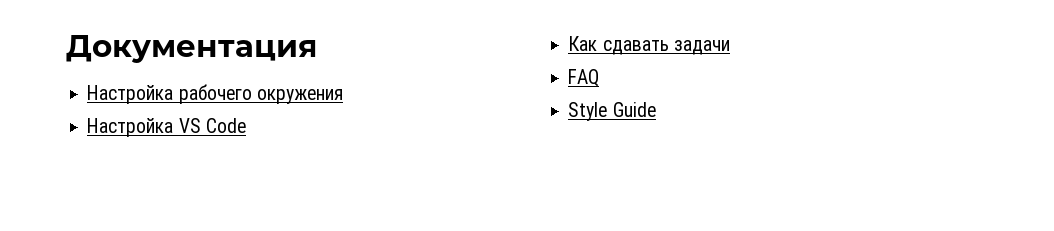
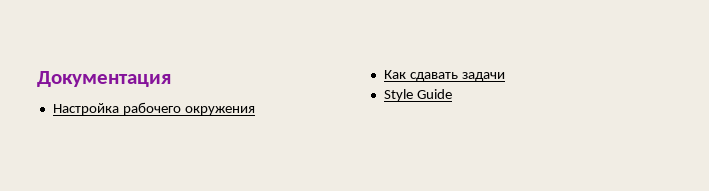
[87,118,246,137] // Настройка VS Code -> (255, 110) none
[568,69,600,87] // FAQ -> (505, 76) none

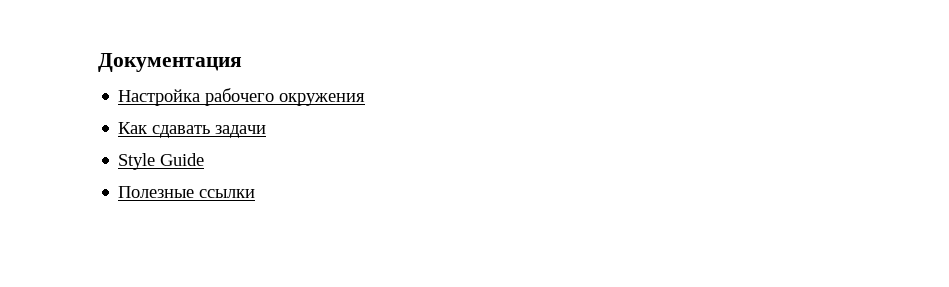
(452, 94) none -> [118,186,256,198] // Полезные ссылки

